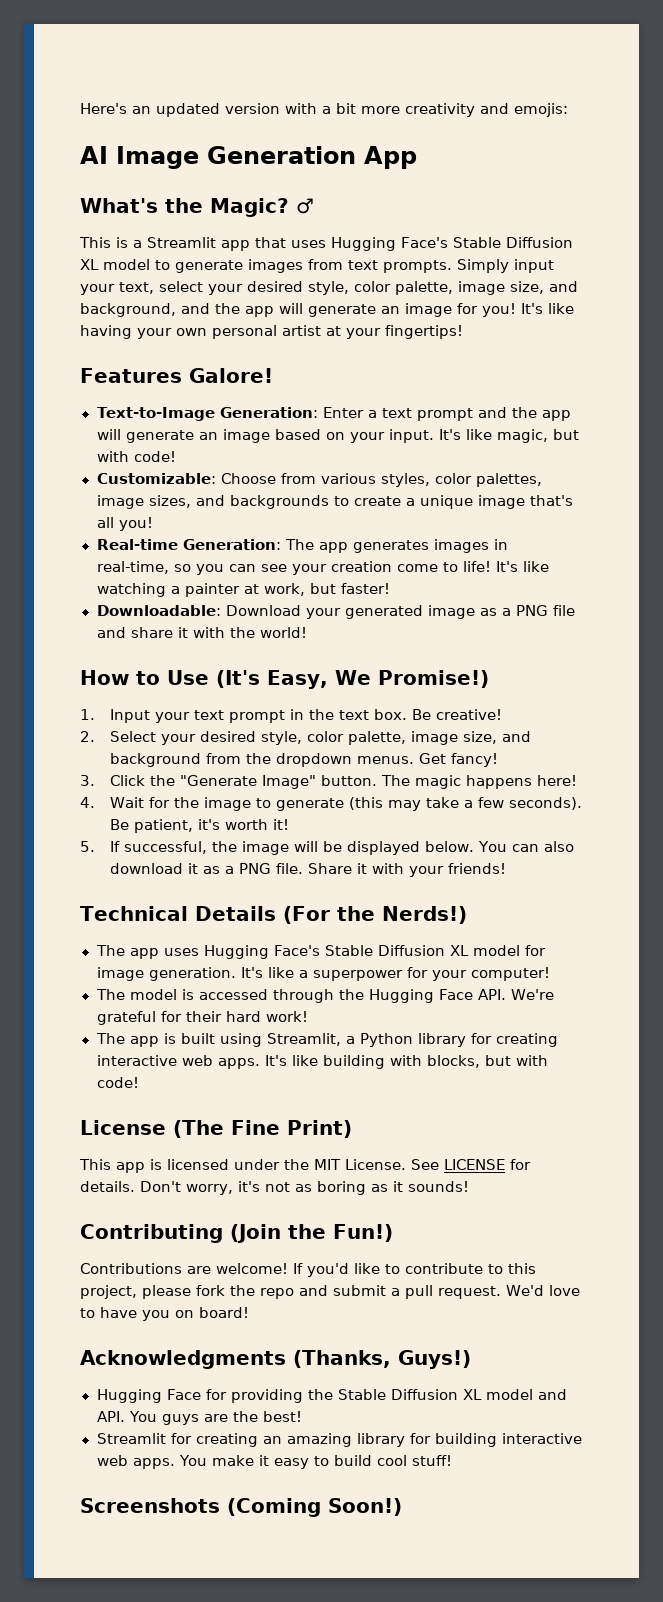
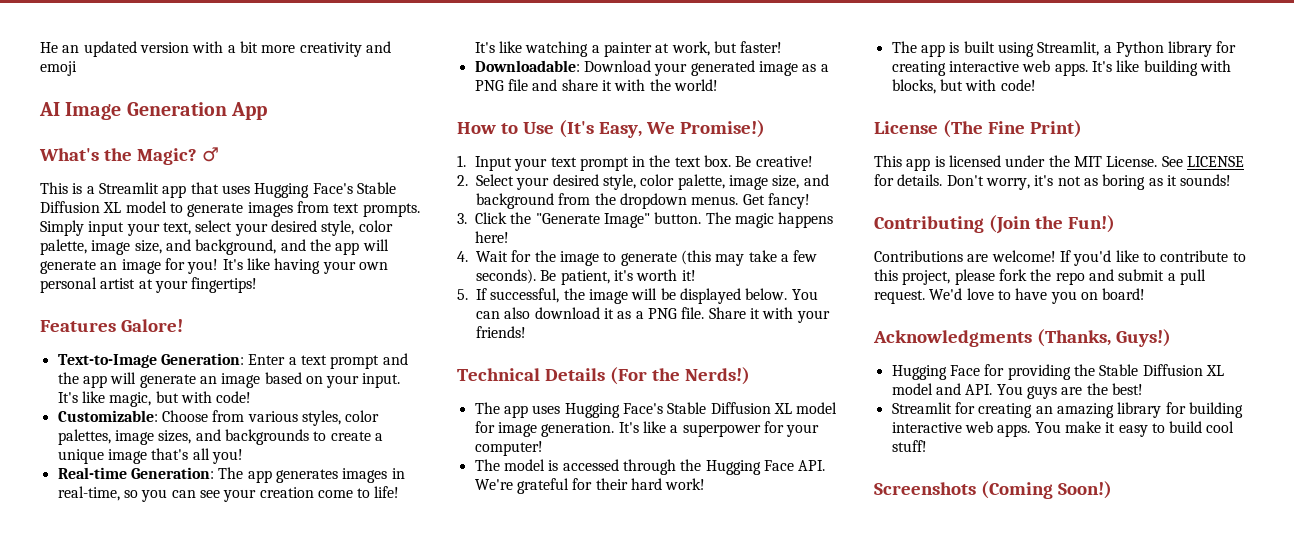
[80,103,127,114] Here's -> [40,42,58,53] He
[514,103,568,117] emojis: -> [40,61,77,76] emoji

